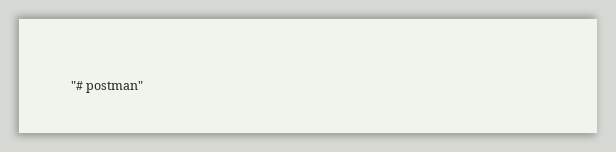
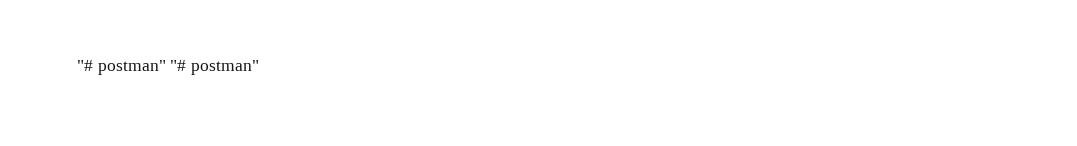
[71,81,144,93] "# postman" -> [77,60,260,75] "# postman" "# postman"

